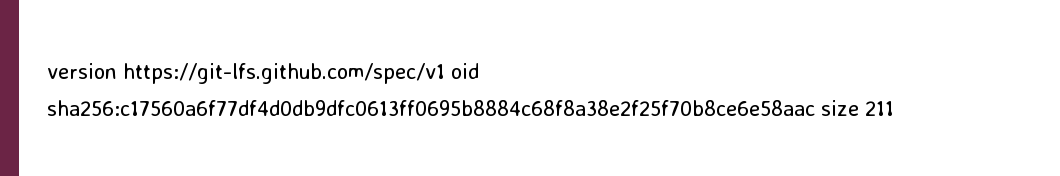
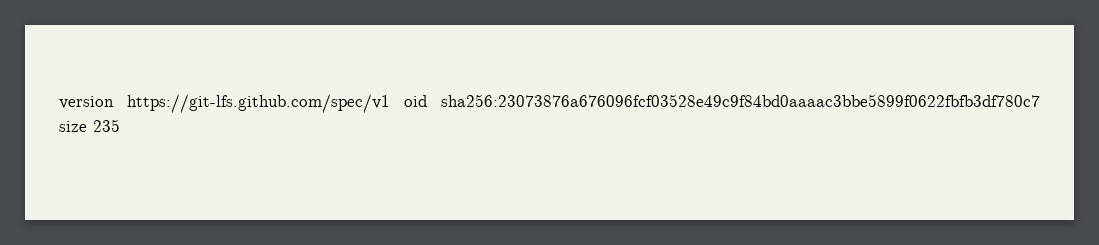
[47,100,894,116] sha256:c17560a6f77df4d0db9dfc0613ff0695b8884c68f8a38e2f25f70b8ce6e58aac size 211 -> [441,94,1040,107] [59,119,120,132] sha256:23073876a676096fcf03528e49c9f84bd0aaaac3bbe5899f0622fbfb3df780c7 size 235

